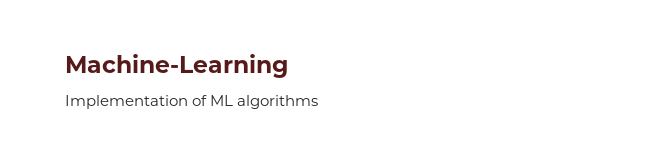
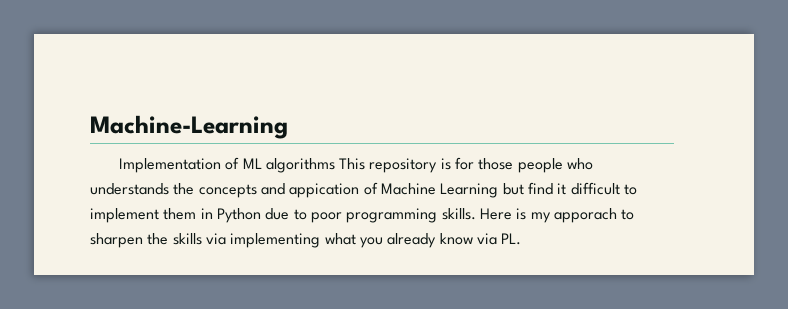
(319, 102) none -> [339,157,594,173] [90,182,637,198] [90,208,635,223] [90,233,522,248] This repository is for those people who understands the concepts and appication of Machine Learning but find it difficult to implement them in Python due to poor programming skills. Here is my apporach to sharpen the skills via implementing what you already know via PL.

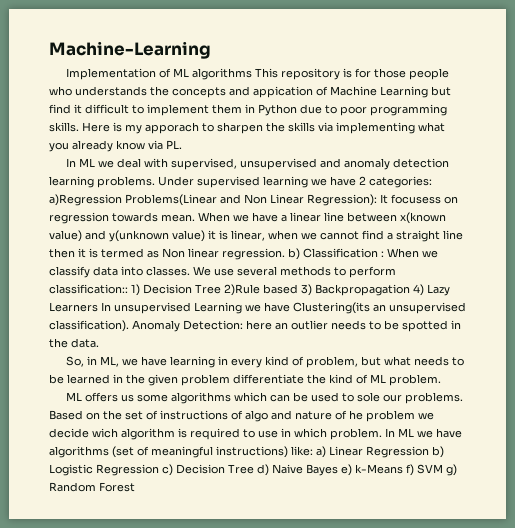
(522, 239) none -> [65,158,449,170] [49,176,432,188] [49,194,458,206] [49,212,446,224] [49,230,463,242] [49,248,438,260] [49,266,396,278] [49,284,450,296] [49,302,466,314] [49,320,461,332] [49,338,99,348] [65,356,464,368] [49,374,441,386] [65,392,463,404] [49,410,434,422] [49,428,462,440] [49,446,444,458] [49,464,457,476] [49,482,135,492] // In ML we deal with supervised, unsupervised and anomaly detection learning problems. Under supervised learning we have 2 categories: a)Regression Problems(Linear and Non Linear Regression): It focusess on regression towards mean. When we have a linear line between x(known value) and y(unknown value) it is linear, when we cannot find a straight line then it is termed as Non linear regression. b) Classification : When we classify data into classes. We use several methods to perform classification:: 1) Decision Tree 2)Rule based 3) Backpropagation 4) Lazy Learners In unsupervised Learning we have Clustering(its an unsupervised classification). Anomaly Detection: here an outlier needs to be spotted in the data. // So, in ML, we have learning in every kind of problem, but what needs to be learned in the given problem differentiate the kind of ML problem. // ML offers us some algorithms which can be used to sole our problems. Based on the set of instructions of algo and nature of he problem we decide wich algorithm is required to use in which problem. In ML we have algorithms (set of meaningful instructions) like: a) Linear Regression b) Logistic Regression c) Decision Tree d) Naive Bayes e) k-Means f) SVM g) Random Forest

